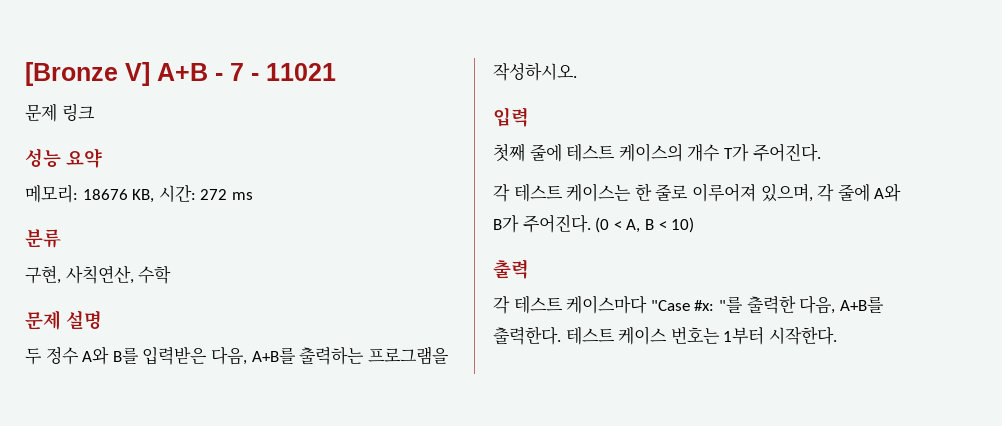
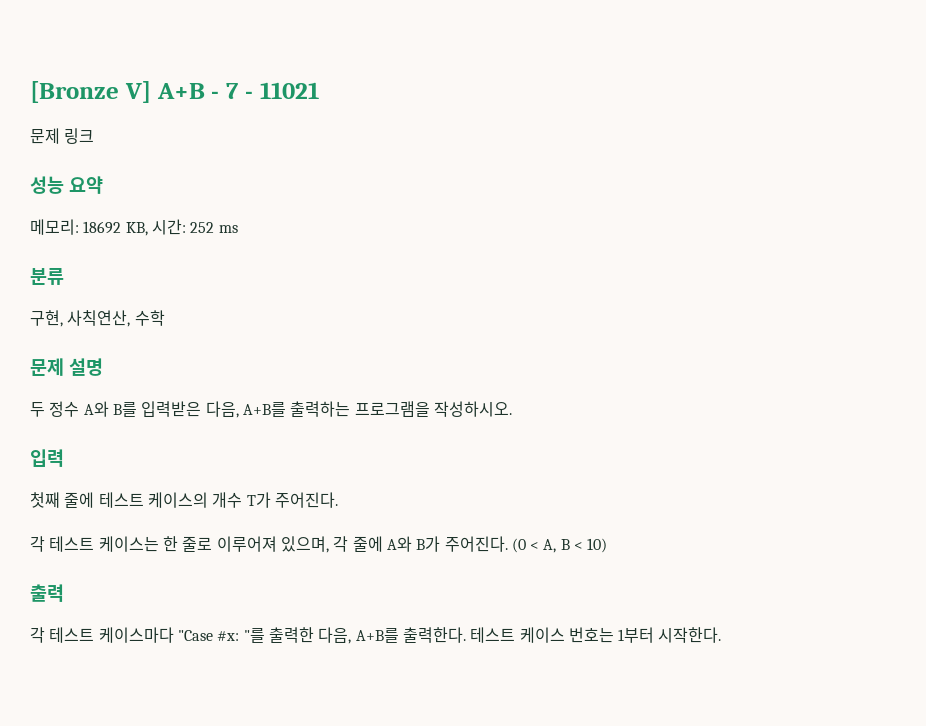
[82,189,128,200] 18676 -> [83,221,122,234] 18692
[200,189,228,200] 272 -> [190,222,215,233] 252

